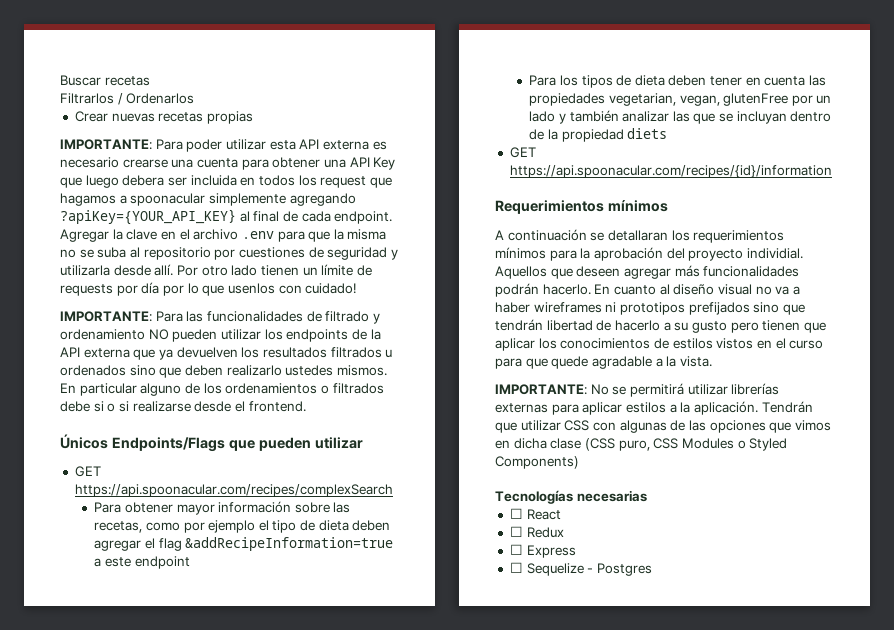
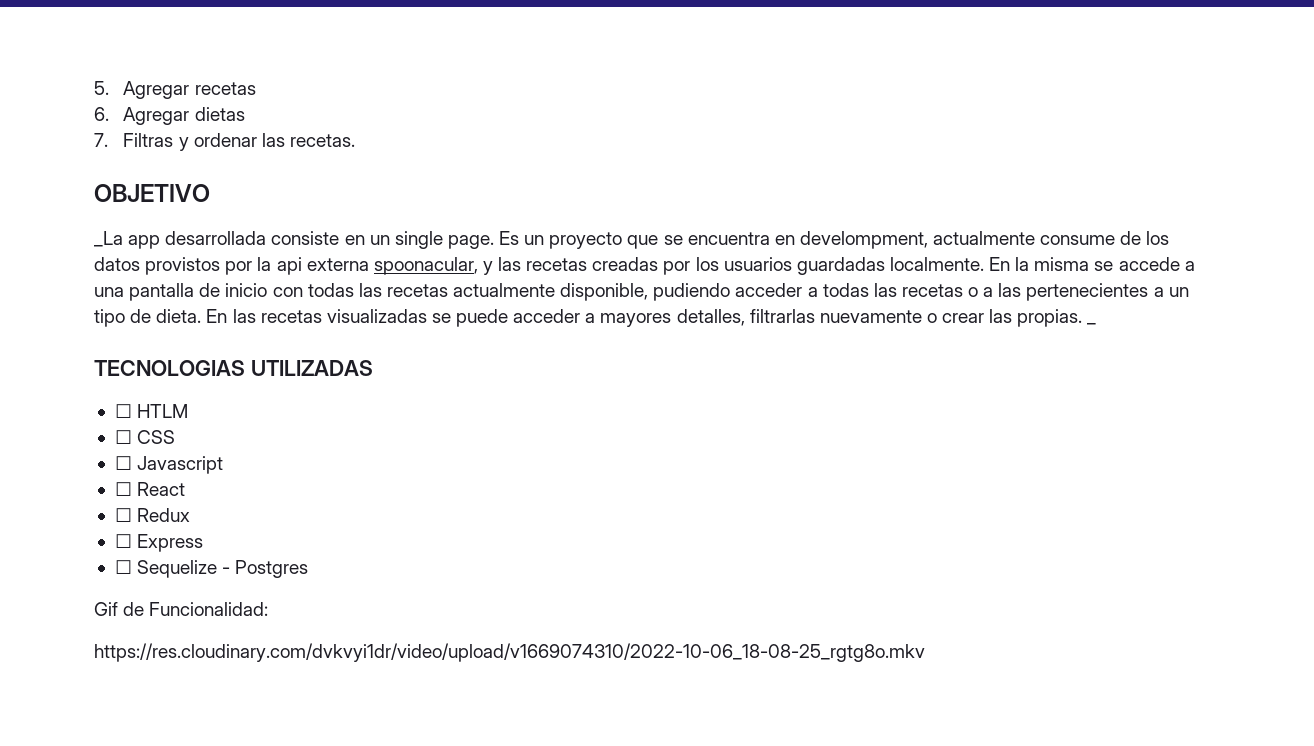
[60,75,101,86] Buscar -> [94,81,190,99] 5. Agregar
[60,93,195,105] [74,111,253,124] [60,139,387,152] [60,157,396,170] [60,175,392,188] [60,193,356,206] [60,209,393,225] [60,229,387,242] [60,247,398,260] [60,264,372,276] [60,282,357,296] [60,311,380,324] [60,329,381,342] [60,347,393,360] [60,365,387,378] [60,383,384,396] [60,401,306,412] [60,434,363,452] [74,466,101,477] [74,484,393,497] [94,501,351,515] [94,520,391,533] [94,537,394,551] [94,556,190,569] [529,75,827,88] [529,93,832,106] [529,110,832,124] [529,128,668,142] [509,147,536,158] [509,165,832,178] [495,200,668,214] [495,229,785,243] [495,247,803,261] [495,265,800,279] [495,283,800,297] [495,302,805,315] [495,319,826,333] [495,338,824,351] [495,356,712,369] [495,383,780,397] [495,401,813,415] [495,420,831,433] [495,438,788,451] [495,456,579,469] [495,490,647,504] Filtrarlos / Ordenarlos // Crear nuevas recetas propias // IMPORTANTE: Para poder utilizar esta API externa es necesario crearse una cuenta para obtener una API Key que luego debera ser incluida en todos los request que hagamos a spoonacular simplemente agregando ?apiKey={YOUR_API_KEY} al final de cada endpoint. Agregar la clave en el archivo .env para que la misma no se suba al repositorio por cuestiones de seguridad y utilizarla desde allí. Por otro lado tienen un límite de requests por día por lo que usenlos con cuidado! // IMPORTANTE: Para las funcionalidades de filtrado y ordenamiento NO pueden utilizar los endpoints de la API externa que ya devuelven los resultados filtrados u ordenados sino que deben realizarlo ustedes mismos. En particular alguno de los ordenamientos o filtrados debe si o si realizarse desde el frontend. // Únicos Endpoints/Flags que pueden utilizar // GET https://api.spoonacular.com/recipes/complexSearch // Para obtener mayor información sobre las recetas, como por ejemplo el tipo de dieta deben agregar el flag &addRecipeInformation=true a este endpoint // Para los tipos de dieta deben tener en cuenta las propiedades vegetarian, vegan, glutenFree por un lado y también analizar las que se incluyan dentro de la propiedad diets // GET https://api.spoonacular.com/recipes/{id}/information // Requerimientos mínimos // A continuación se detallaran los requerimientos mínimos para la aprobación del proyecto individial. Aquellos que deseen agregar más funcionalidades podrán hacerlo. En cuanto al diseño visual no va a haber wireframes ni prototipos prefijados sino que tendrán libertad de hacerlo a su gusto pero tienen que aplicar los conocimientos de estilos vistos en el curso para que quede agradable a la vista. // IMPORTANTE: No se permitirá utilizar librerías externas para aplicar estilos a la aplicación. Tendrán que utilizar CSS con algunas de las opciones que vimos en dicha clase (CSS puro, CSS Modules o Styled Components) // Tecnologías necesarias -> [94,107,245,125] [94,133,355,151] [94,184,210,202] [94,231,1170,249] [94,257,1195,275] [94,283,1189,301] [94,309,1097,327] [94,360,373,376] [114,404,189,418] [114,430,176,444] [114,456,224,474] 6. Agregar dietas // 7. Filtras y ordenar las recetas. // OBJETIVO // _La app desarrollada consiste en un single page. Es un proyecto que se encuentra en develompment, actualmente consume de los datos provistos por la api externa spoonacular, y las recetas creadas por los usuarios guardadas localmente. En la misma se accede a una pantalla de inicio con todas las recetas actualmente disponible, pudiendo acceder a todas las recetas o a las pertenecientes a un tipo de dieta. En las recetas visualizadas se puede acceder a mayores detalles, filtrarlas nuevamente o crear las propias. _ // TECNOLOGIAS UTILIZADAS // ☐ HTLM // ☐ CSS // ☐ Javascript
(652, 569) none -> [94,602,269,616] [94,643,925,662] // Gif de Funcionalidad: // https://res.cloudinary.com/dvkvyi1dr/video/upload/v1669074310/2022-10-06_18-08-25_rgtg8o.mkv

